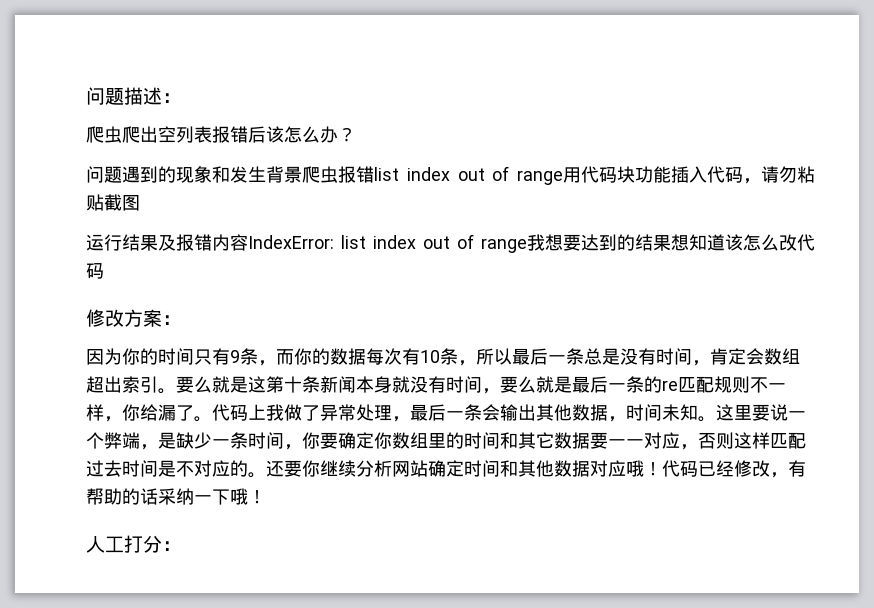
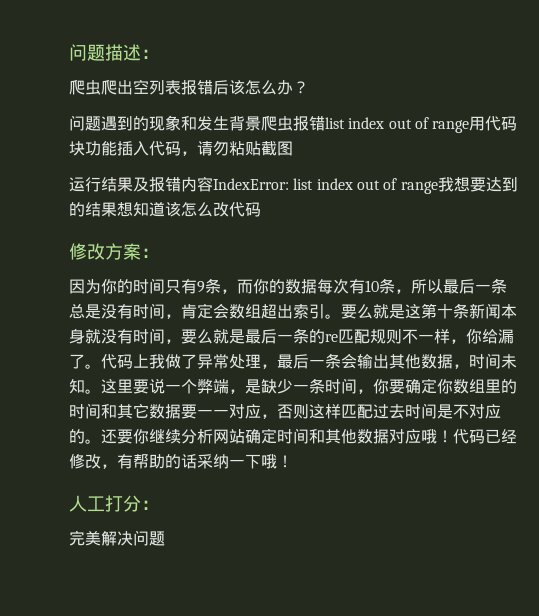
(181, 546) none -> [69,530,165,546] // 完美解决问题

